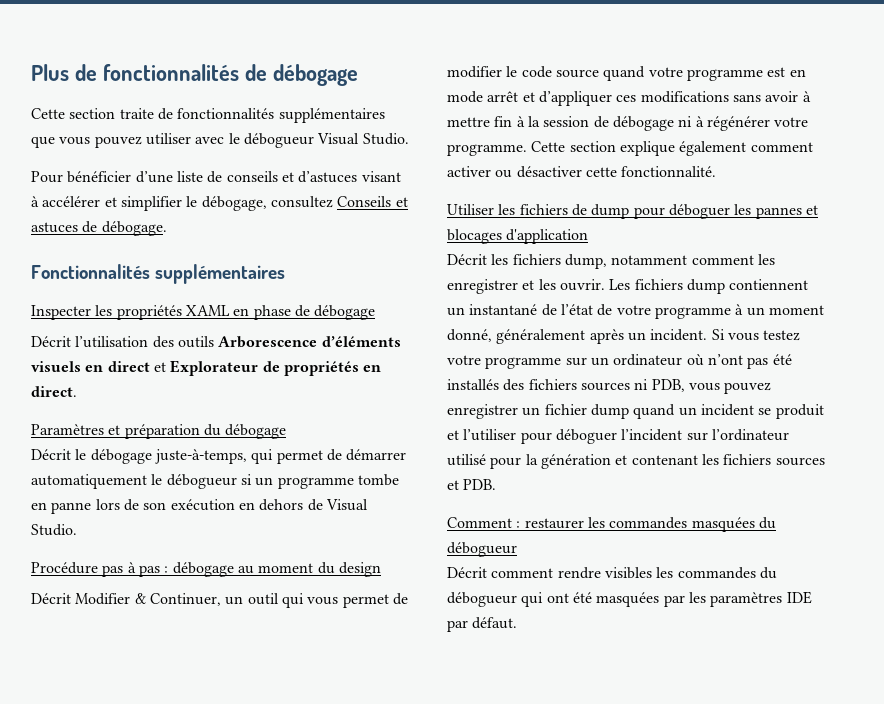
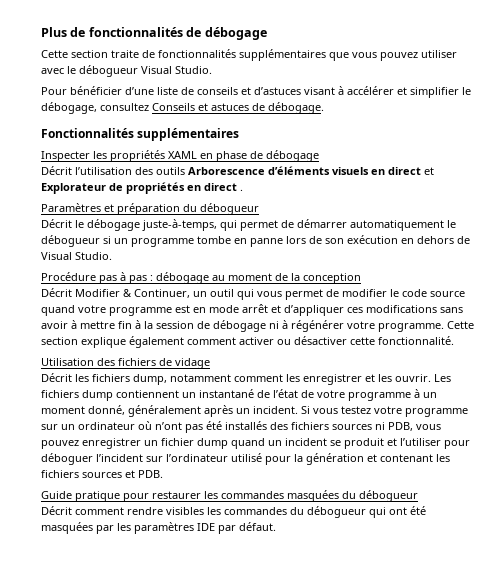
[31,386,77,397] direct. -> [204,183,243,191] direct .
[225,424,287,439] débogage -> [200,203,259,215] débogueur
[317,562,381,577] du design -> [275,273,361,284] de la conception
[447,204,818,219] [447,229,589,244] Utiliser les fichiers de dump pour déboguer les pannes et blocages d'application -> [41,358,210,369] Utilisation des fichiers de vidage
[447,517,521,528] Comment : -> [41,491,149,502] Guide pratique pour

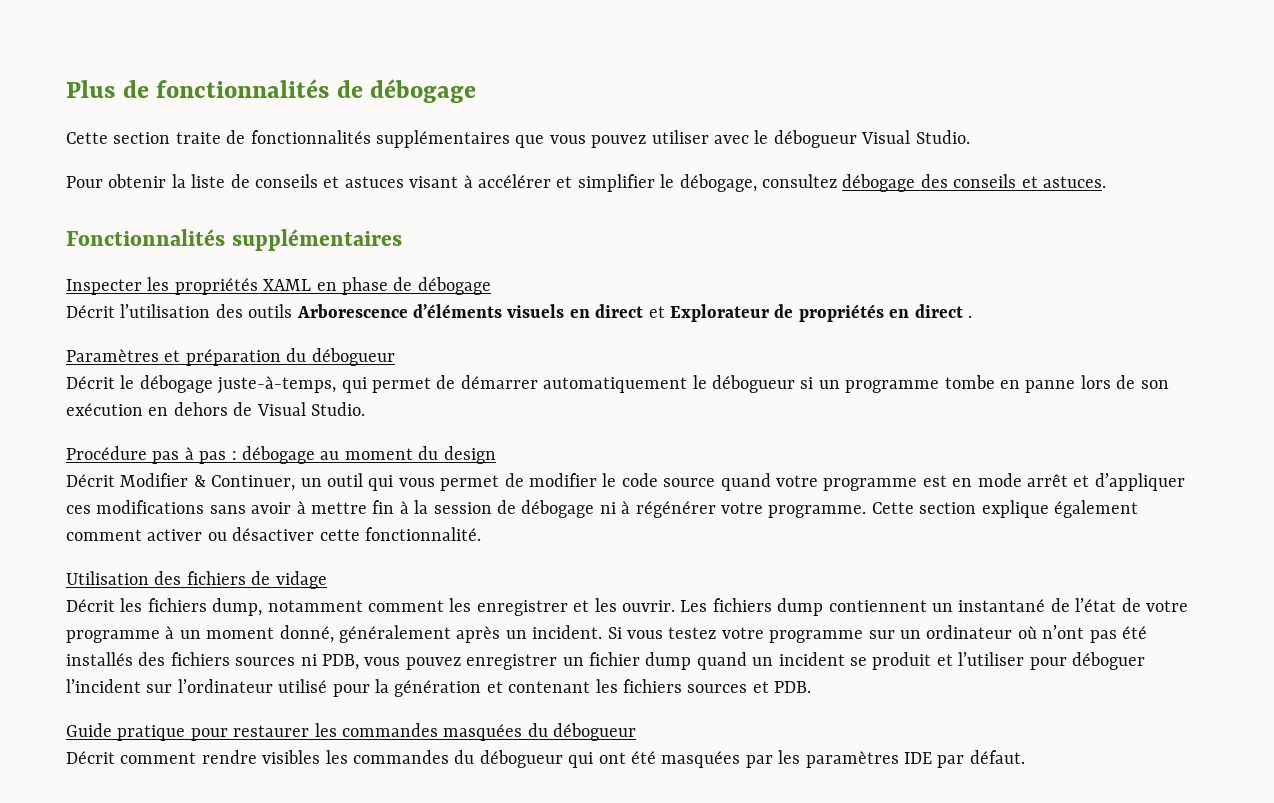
[70,86,154,95] bénéficier d’une -> [108,174,186,188] obtenir la
[254,87,301,95] d’astuces -> [344,176,404,188] astuces
[152,102,324,114] Conseils et astuces de débogage. -> [842,174,1106,192] débogage des conseils et astuces.
[275,273,361,284] de la conception -> [418,446,496,464] du design

